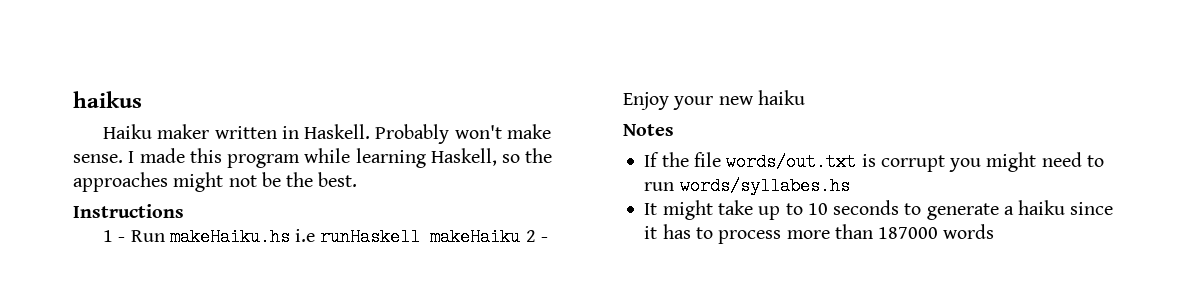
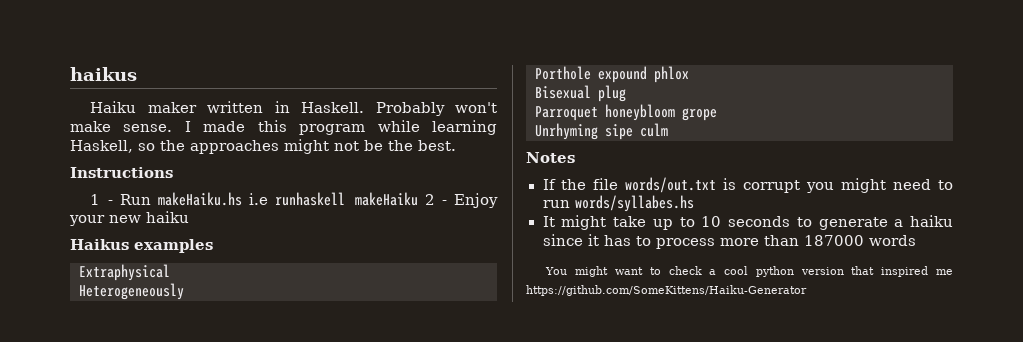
[320,228,421,246] runHaskell -> [274,192,345,206] runhaskell
(805, 97) none -> [70,239,213,253] [79,264,170,281] [79,283,184,300] [535,66,689,83] [535,85,626,102] [535,104,717,121] [535,123,668,140] // Haikus examples // Extraphysical // Heterogeneously // Porthole expound phlox // Bisexual plug // Parroquet honeybloom grope // Unrhyming sipe culm
(995, 231) none -> [545,266,953,277] [526,285,807,296] // You might want to check a cool python version that inspired me https://github.com/SomeKittens/Haiku-Generator

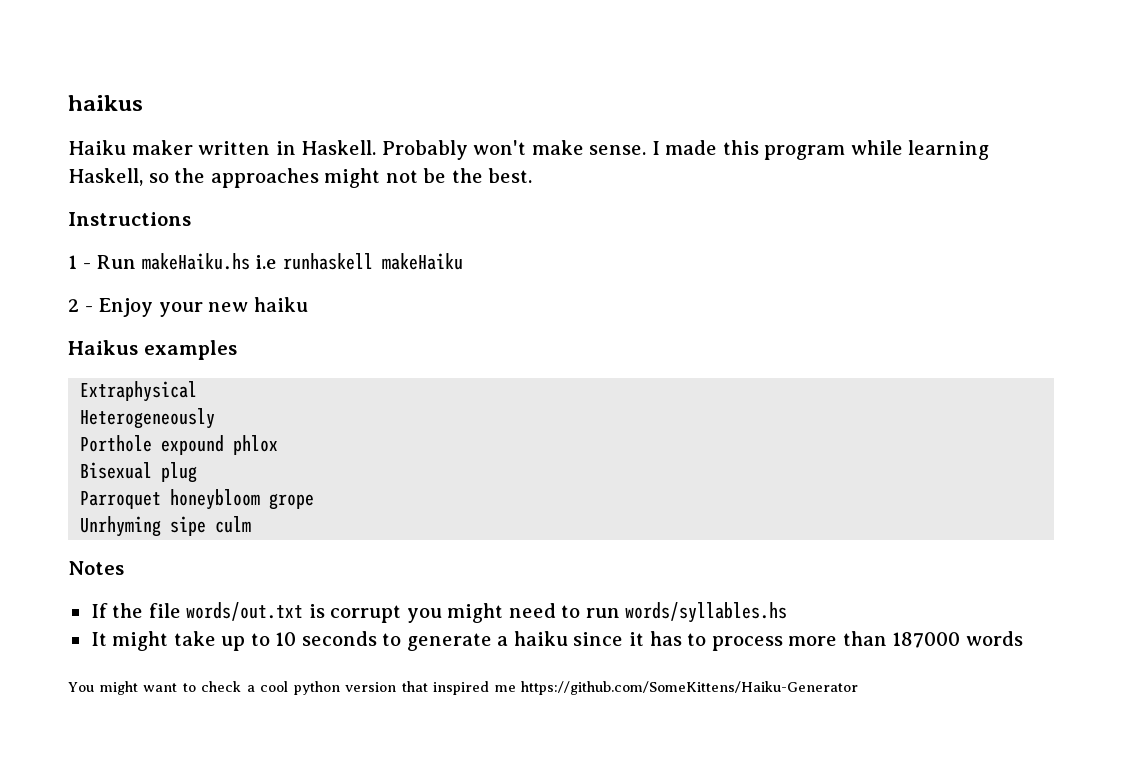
(418, 199) none -> (463, 261) //
[574,195,694,212] words/syllabes.hs -> [625,602,788,623] words/syllables.hs

